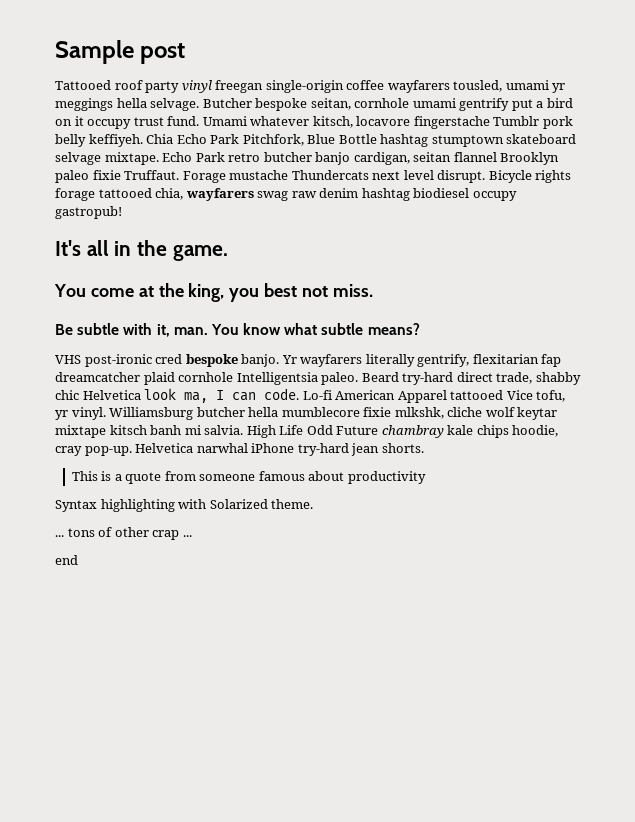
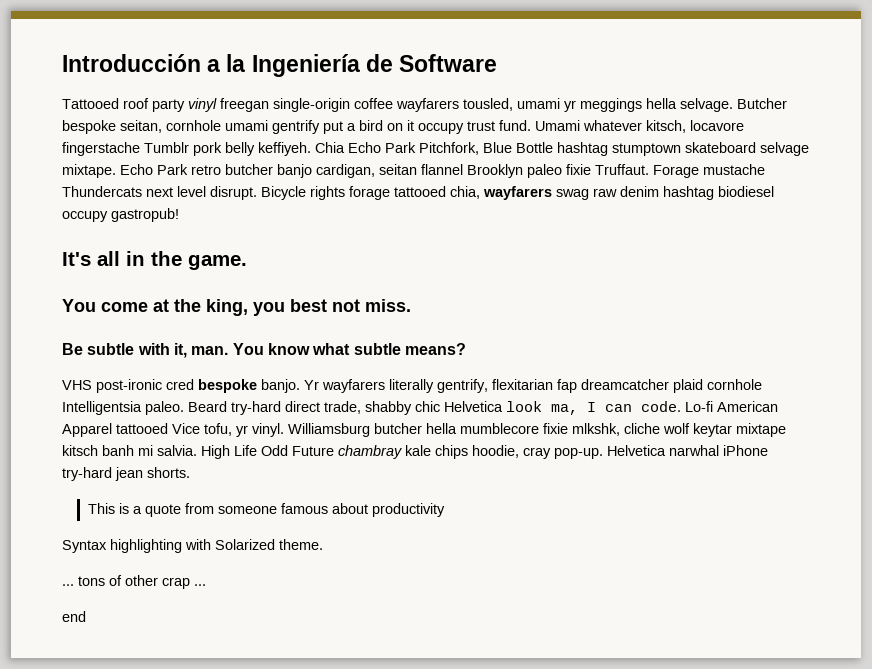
[55,40,186,64] Sample post -> [62,54,498,77] Introducción a la Ingeniería de Software

